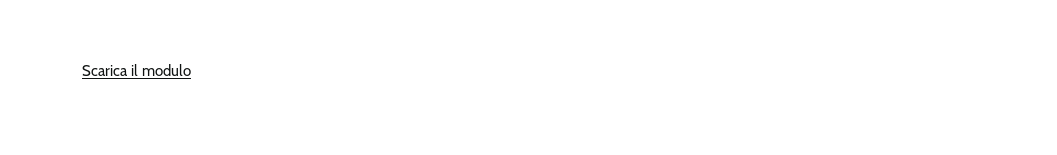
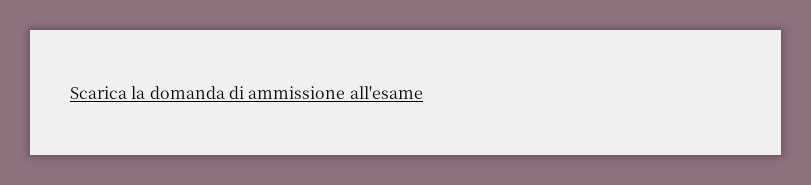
[131,64,192,76] il modulo -> [131,86,423,99] la domanda di ammissione all'esame

